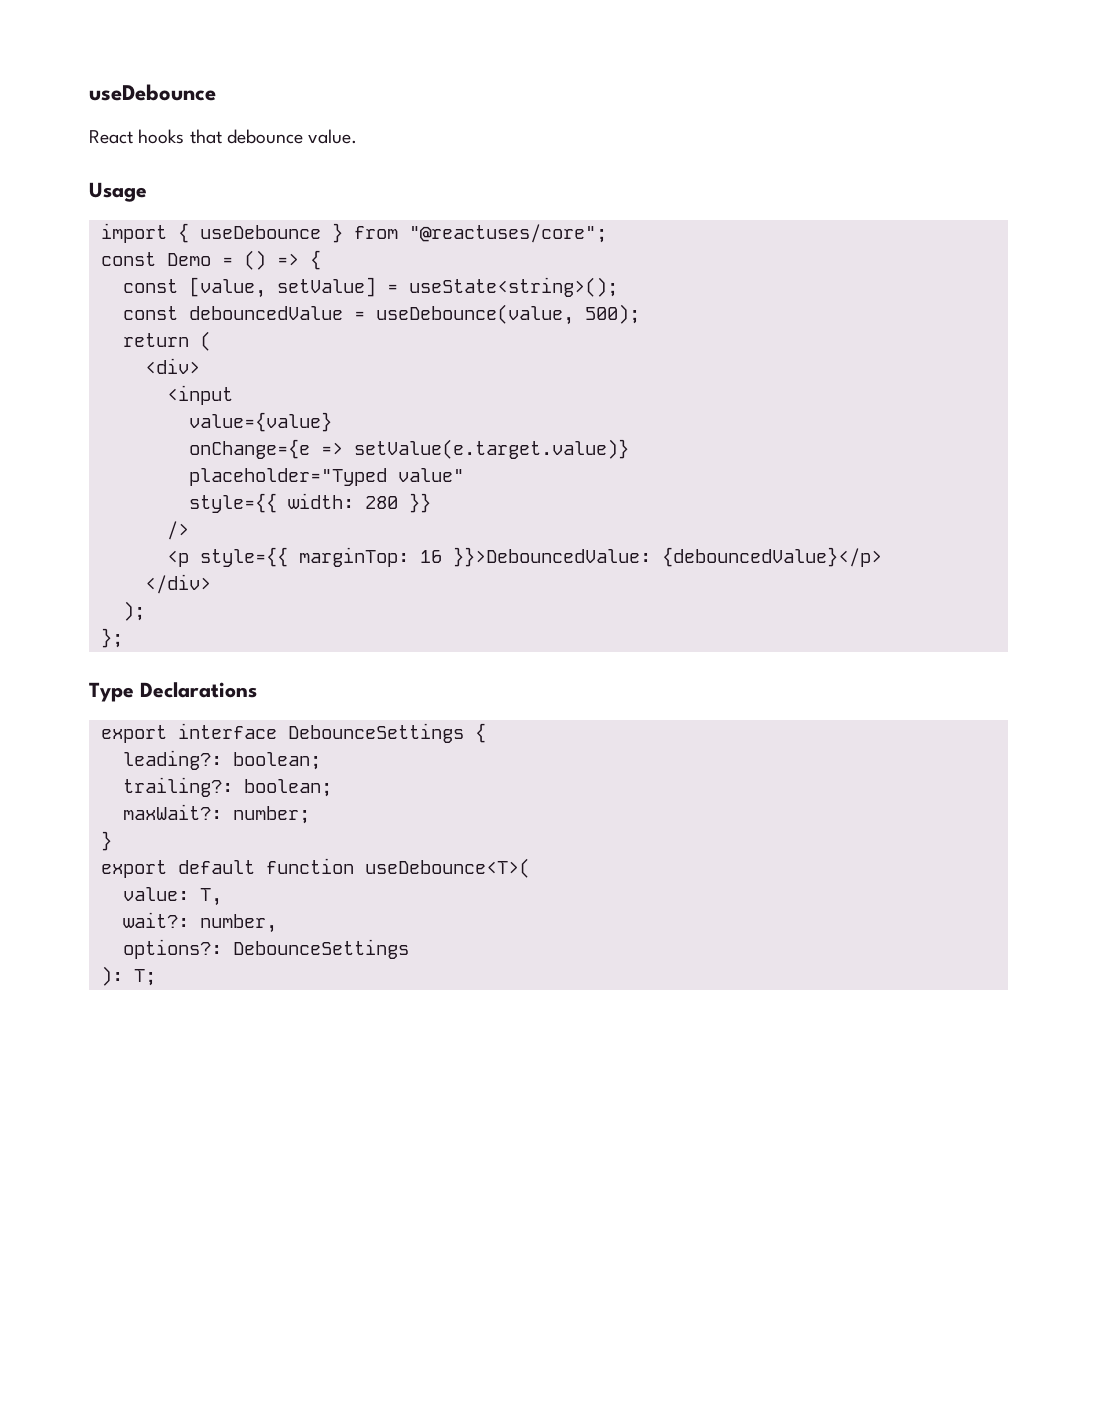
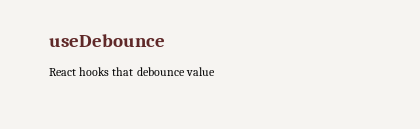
[308,129,358,144] [89,182,147,202] [100,223,607,243] [100,250,321,270] [122,277,618,298] [122,304,640,325] [122,331,211,351] [144,358,200,374] [166,385,233,405] [188,412,332,432] [188,439,629,459] [188,468,464,486] [188,493,431,513] [166,521,189,540] [166,547,882,567] [144,574,211,594] [122,601,145,621] [100,628,123,648] [89,682,257,702] [100,723,486,743] [122,750,321,770] [122,777,332,797] [122,804,310,824] [100,831,112,851] [100,858,530,878] [122,887,222,906] [122,912,277,933] [122,939,409,959] [100,966,156,986] value. // Usage // import { useDebounce } from "@reactuses/core"; // const Demo = () => { // const [value, setValue] = useState<string>(); // const debouncedValue = useDebounce(value, 500); // return ( // <div> // <input // value={value} // onChange={e => setValue(e.target.value)} // placeholder="Typed value" // style={{ width: 280 }} // /> // <p style={{ marginTop: 16 }}>DebouncedValue: {debouncedValue}</p> // </div> // ); // }; // Type Declarations // export interface DebounceSettings { // leading?: boolean; // trailing?: boolean; // maxWait?: number; // } // export default function useDebounce<T>( // value: T, // wait?: number, // options?: DebounceSettings // ): T; -> [185,67,215,76] value

